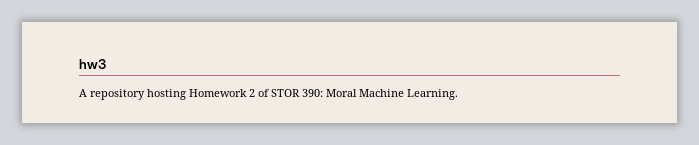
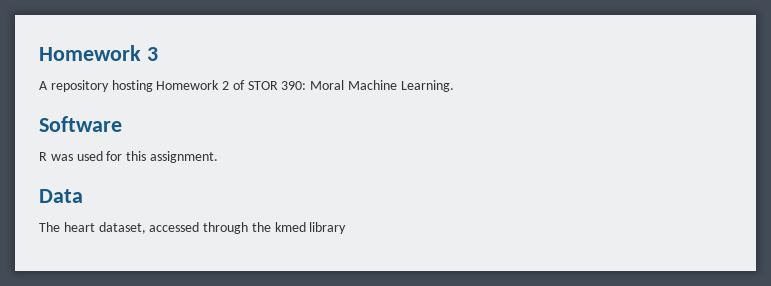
[79,59,106,69] hw3 -> [39,45,158,61] Homework 3
(458, 94) none -> [39,116,122,132] [39,151,218,163] [39,189,83,203] [39,222,347,234] // Software // R was used for this assignment. // Data // The heart dataset, accessed through the kmed library

